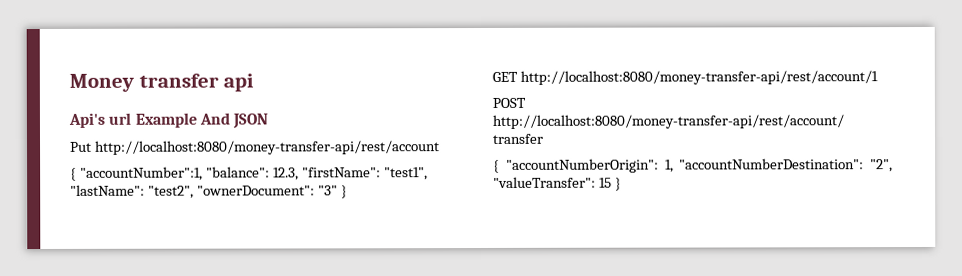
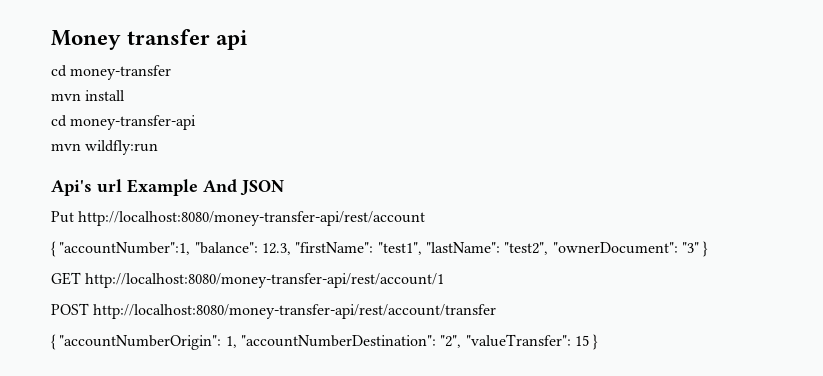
(255, 82) none -> [51,65,172,80] [51,90,126,101] [51,115,197,130] [51,140,159,155] // cd money-transfer // mvn install // cd money-transfer-api // mvn wildfly:run

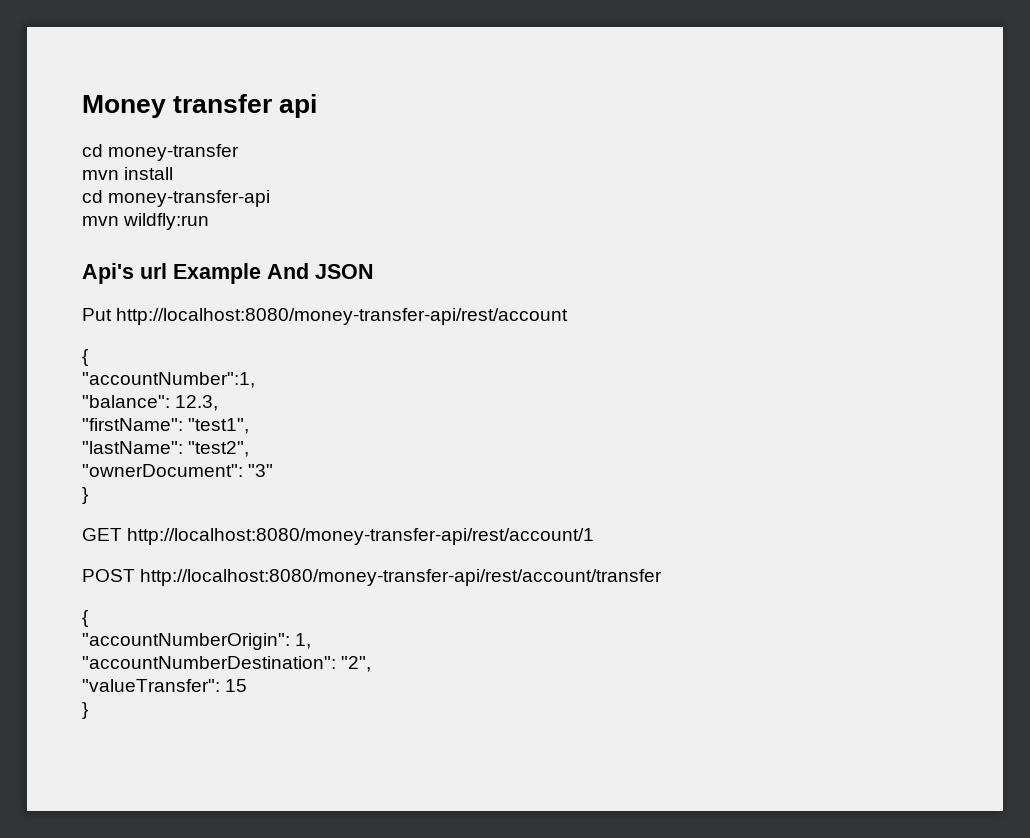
(56, 249) none -> (89, 357) //
(191, 248) none -> (255, 380) //
(291, 249) none -> (219, 403) //
(422, 248) none -> (250, 426) //
(549, 248) none -> (250, 449) //
(699, 247) none -> (274, 470) //
(56, 342) none -> (89, 618) //
(237, 342) none -> (312, 641) //
(462, 341) none -> (372, 664) //
(589, 340) none -> (248, 685) //

